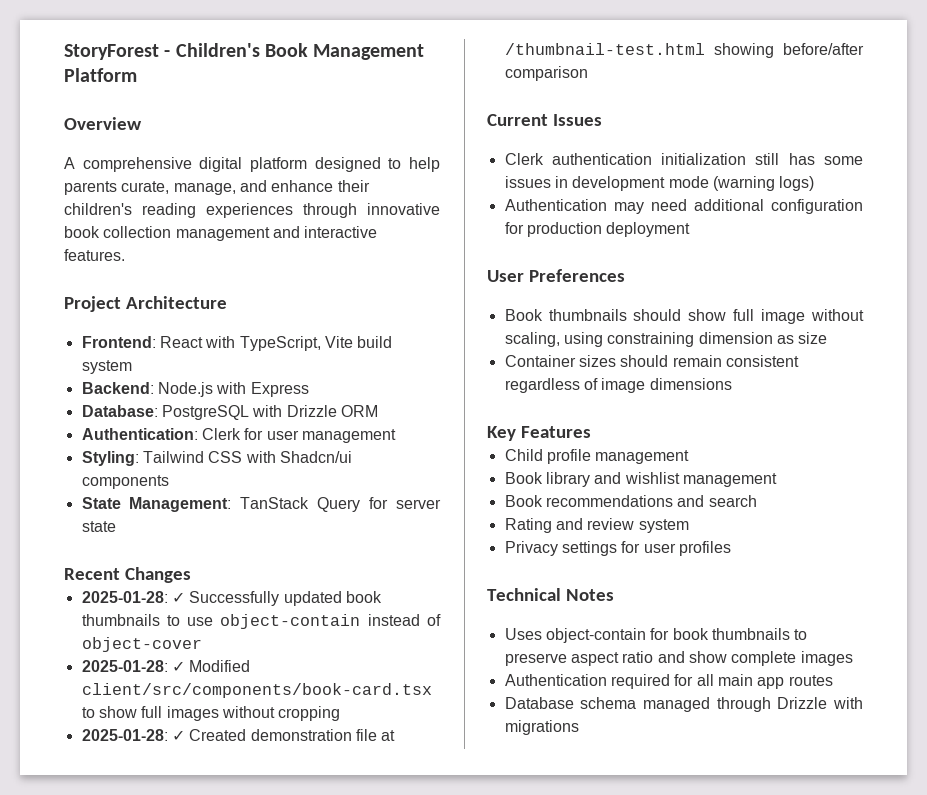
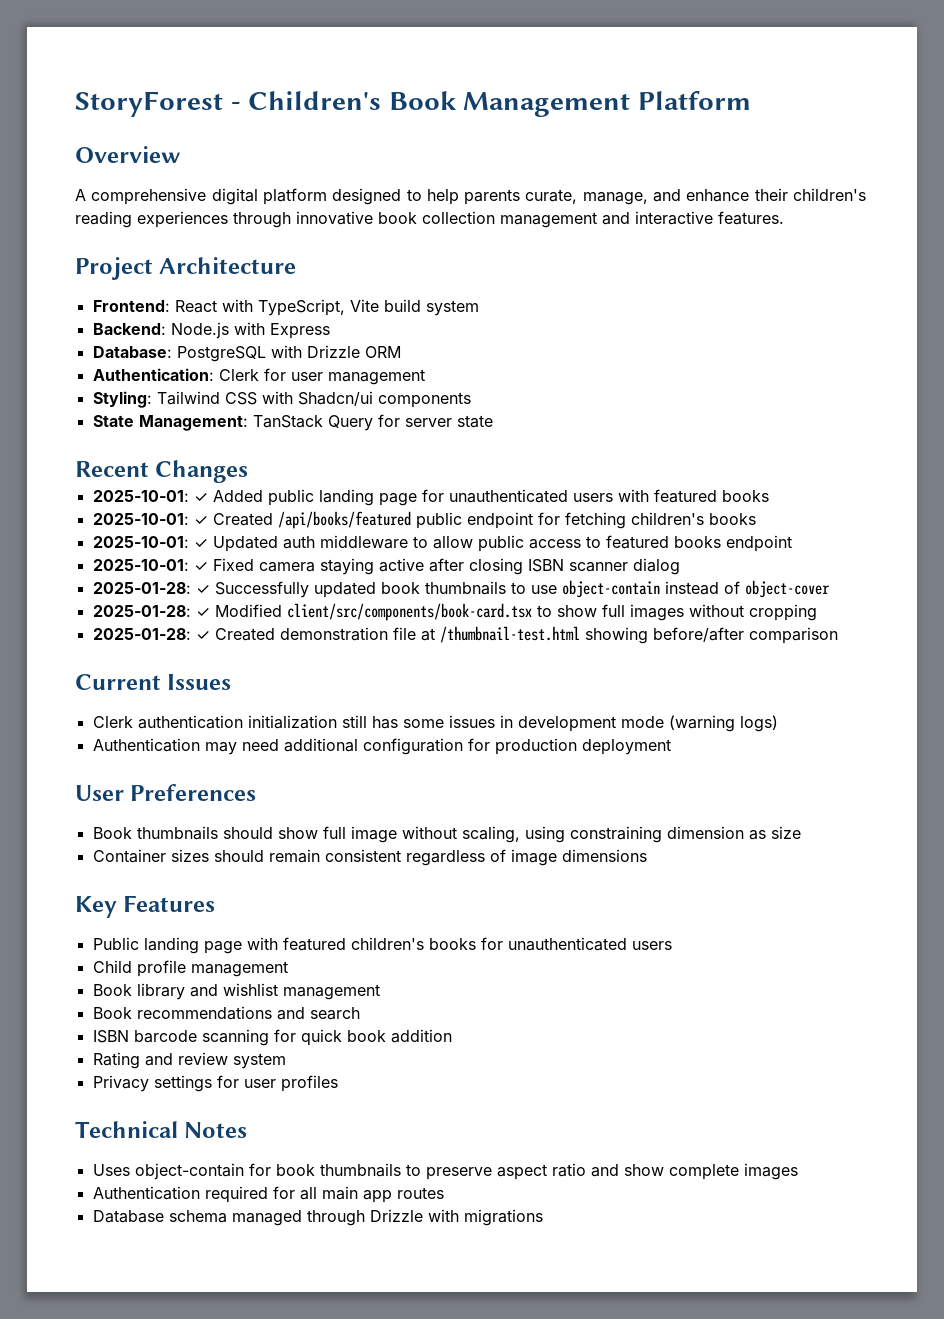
(191, 575) none -> [92,489,769,506] [92,511,756,529] [92,535,792,552] [92,558,680,575] // 2025-10-01: ✓ Added public landing page for unauthenticated users with featured books // 2025-10-01: ✓ Created /api/books/featured public endpoint for fetching children's books // 2025-10-01: ✓ Updated auth middleware to allow public access to featured books endpoint // 2025-10-01: ✓ Fixed camera staying active after closing ISBN scanner dialog
(591, 432) none -> [92,937,672,954] // Public landing page with featured children's books for unauthenticated users
(757, 501) none -> [92,1029,452,1046] // ISBN barcode scanning for quick book addition

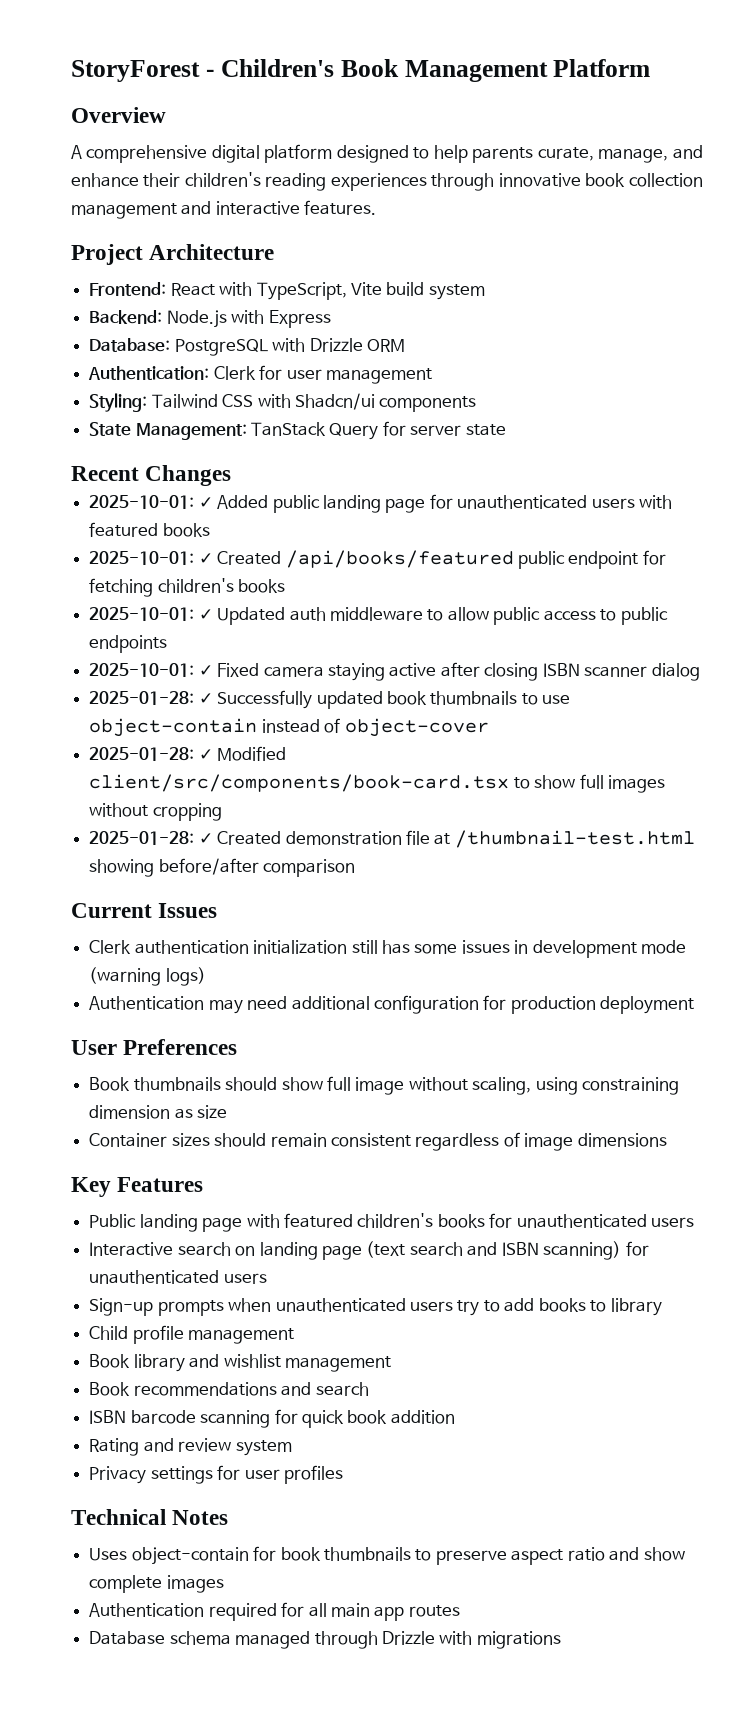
[605,535,792,552] featured books endpoint -> [620,607,668,625] [89,635,168,653] public endpoints
(672, 945) none -> [89,1241,649,1260] [89,1270,267,1284] [89,1298,662,1316] // Interactive search on landing page (text search and ISBN scanning) for unauthenticated users // Sign-up prompts when unauthenticated users try to add books to library

